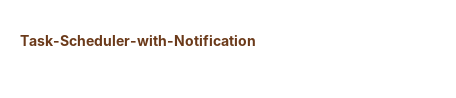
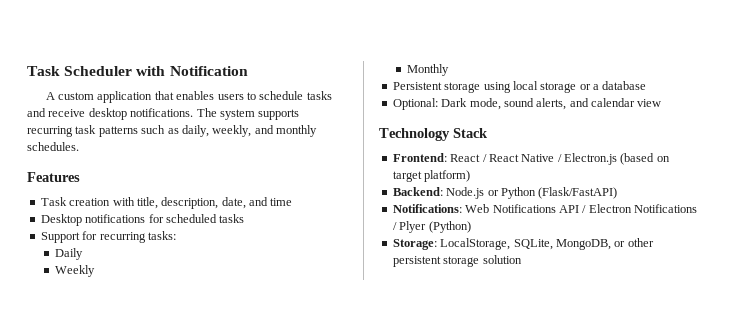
[20,34,256,46] Task-Scheduler-with-Notification -> [27,66,248,76] [45,91,332,103] [27,108,300,120] [27,125,317,137] [27,142,79,151] [27,172,80,182] [40,197,293,209] [40,214,245,226] [40,231,176,243] [54,248,83,260] [54,265,95,277] [406,64,449,76] [392,81,647,93] [392,98,662,110] [379,128,488,141] [392,153,670,165] [392,170,471,182] [392,187,618,199] [392,204,697,213] [392,221,471,233] [392,238,654,250] [392,255,522,267] Task Scheduler with Notification // A custom application that enables users to schedule tasks and receive desktop notifications. The system supports recurring task patterns such as daily, weekly, and monthly schedules. // Features // Task creation with title, description, date, and time // Desktop notifications for scheduled tasks // Support for recurring tasks: // Daily // Weekly // Monthly // Persistent storage using local storage or a database // Optional: Dark mode, sound alerts, and calendar view // Technology Stack // Frontend: React / React Native / Electron.js (based on target platform) // Backend: Node.js or Python (Flask/FastAPI) // Notifications: Web Notifications API / Electron Notifications / Plyer (Python) // Storage: LocalStorage, SQLite, MongoDB, or other persistent storage solution

